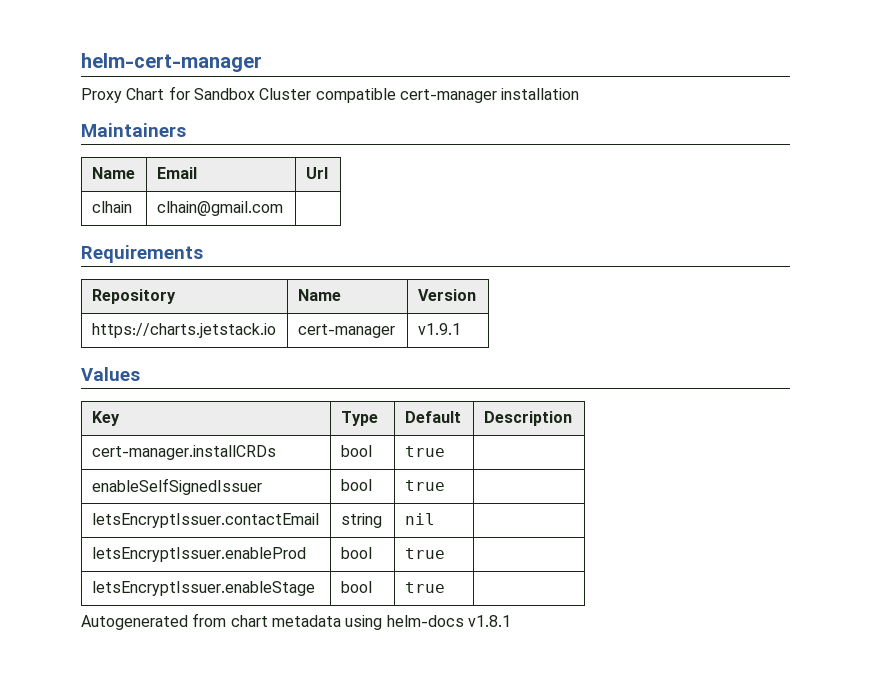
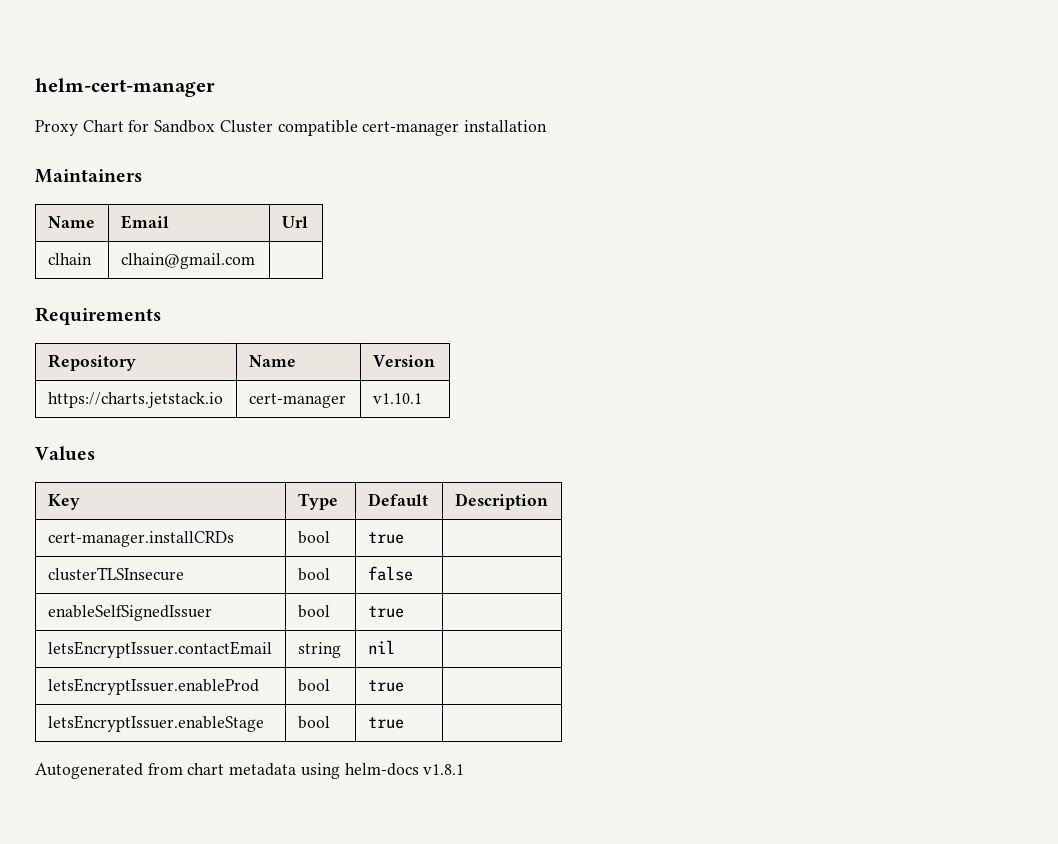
[417,323,461,335] v1.9.1 -> [372,393,422,404] v1.10.1
(445, 451) none -> [47,567,184,581] [297,568,330,581] [367,566,413,581] // clusterTLSInsecure | bool | false |

